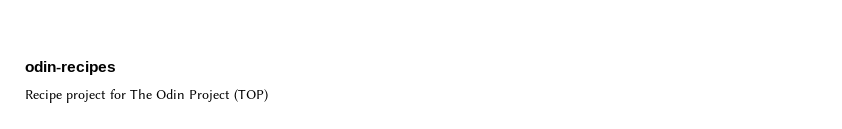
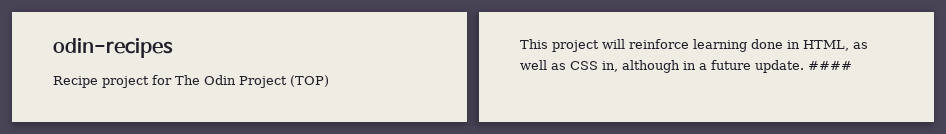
(268, 95) none -> [520,39,868,52] [520,60,852,73] // This project will reinforce learning done in HTML, as well as CSS in, although in a future update. ####

